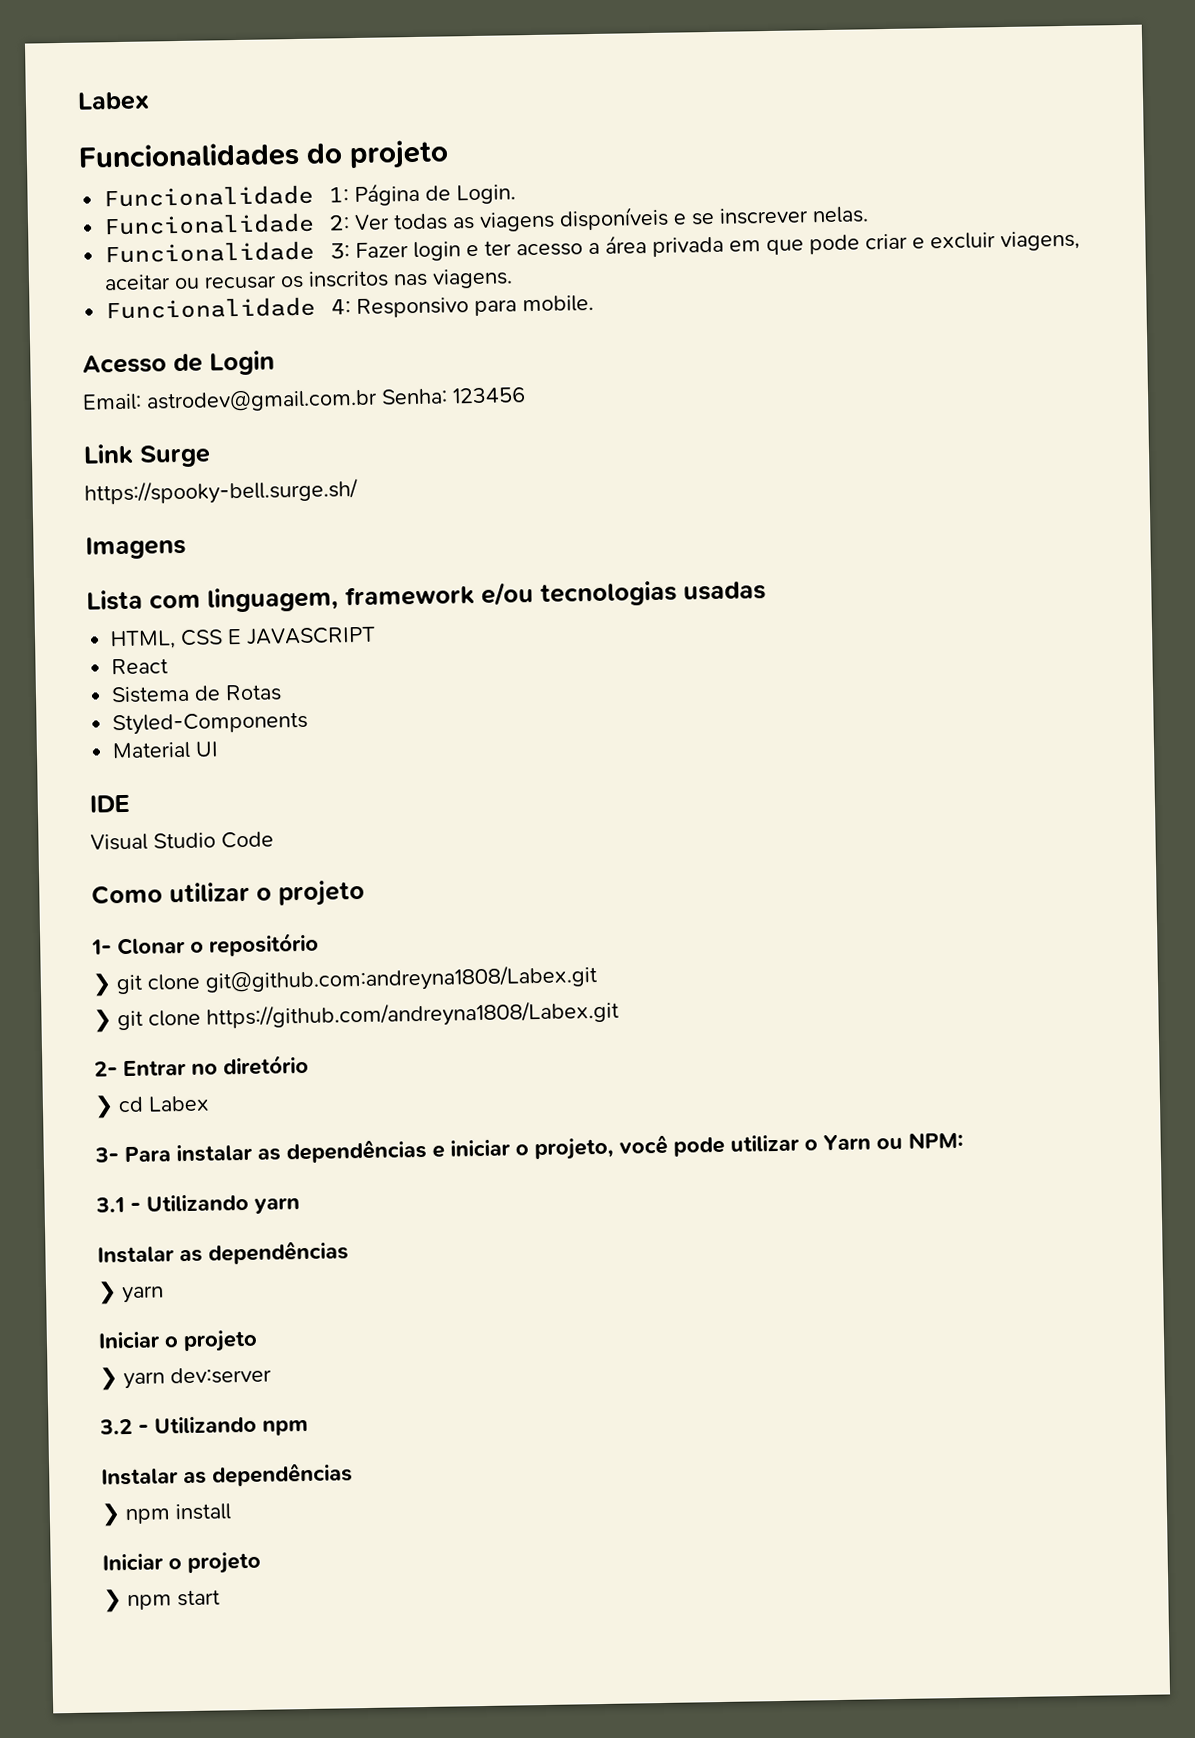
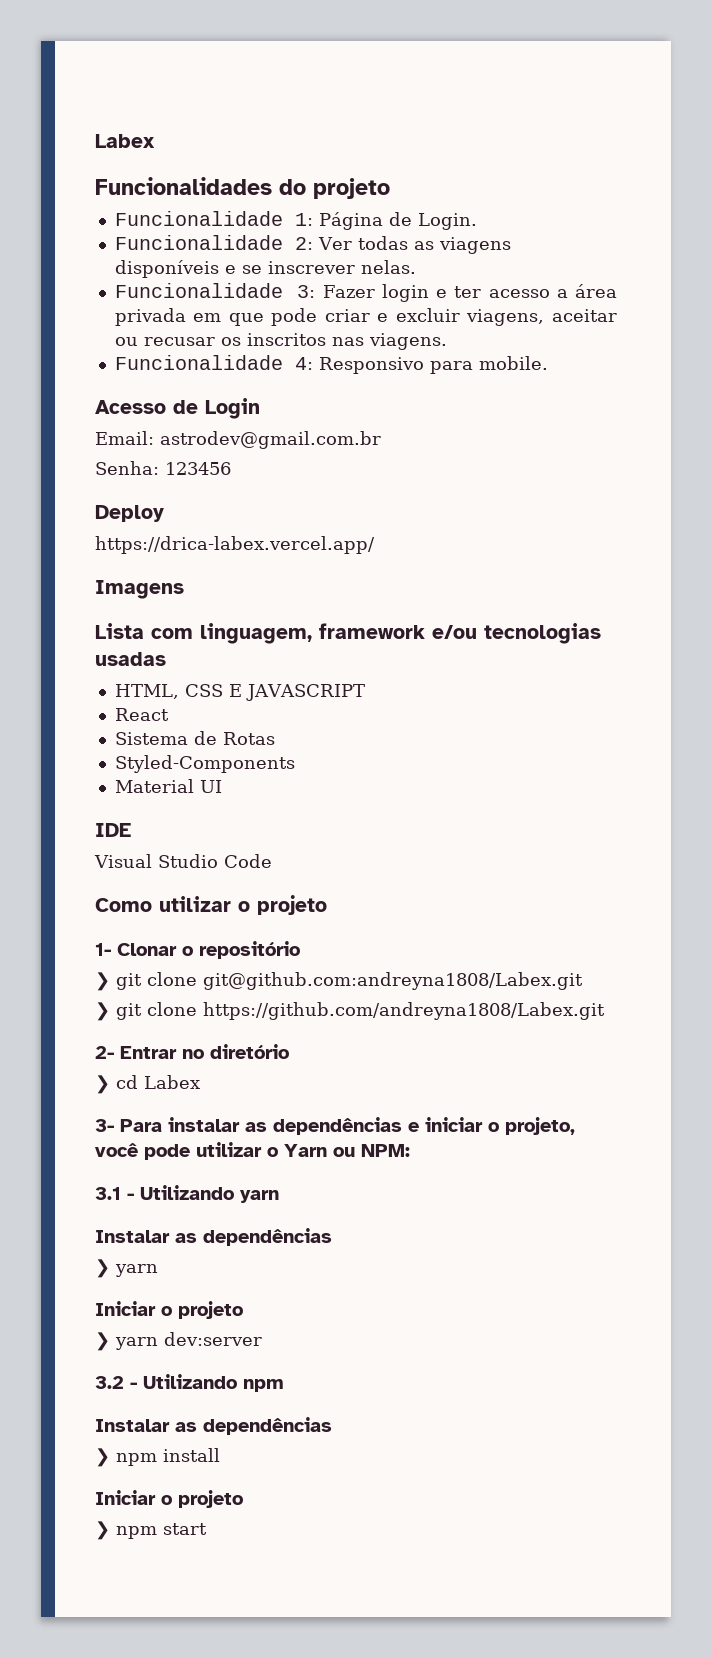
(378, 400) none -> (381, 440) //
[83,443,211,468] [84,478,358,506] Link Surge // https://spooky-bell.surge.sh/ -> [95,505,164,522] [95,536,375,554] Deploy // https://drica-labex.vercel.app/

